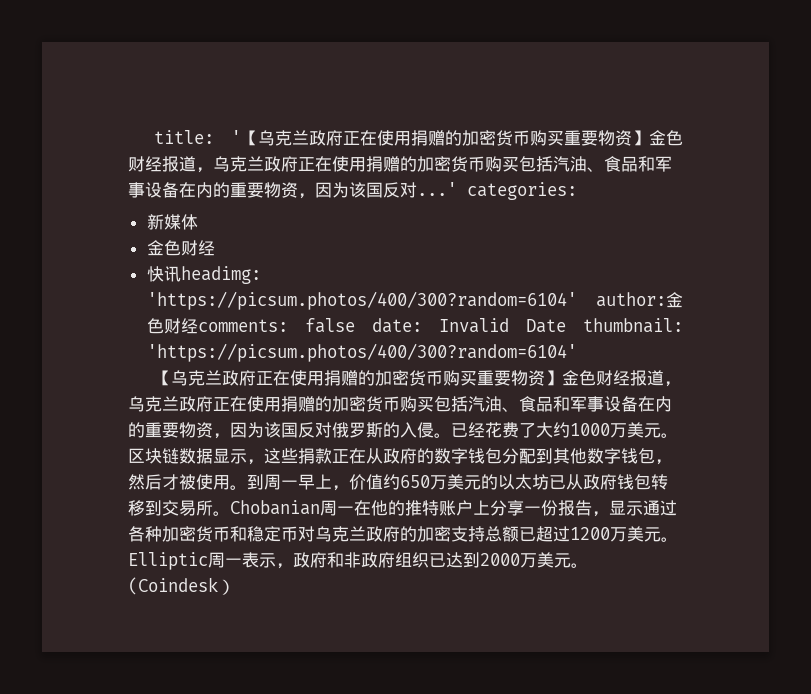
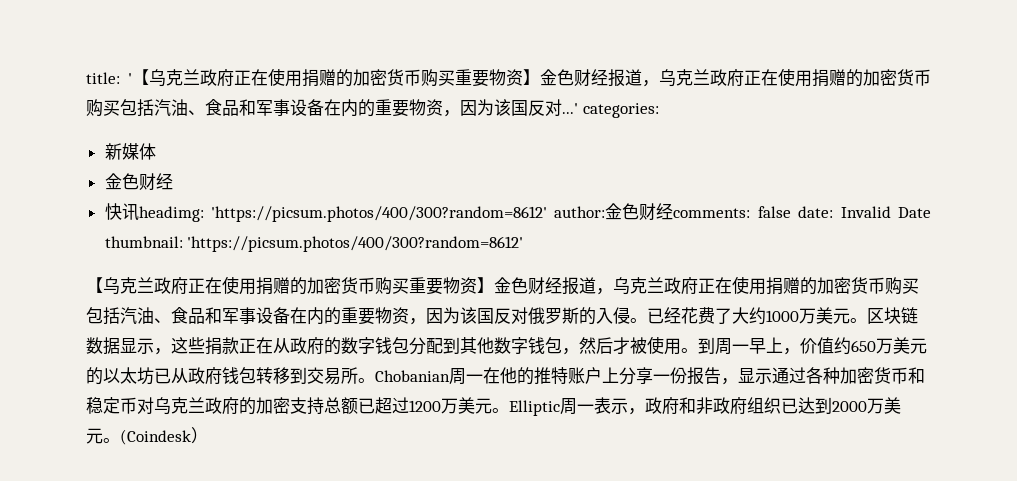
[146,291,577,310] 'https://picsum.photos/400/300?random=6104' -> [211,206,548,222] 'https://picsum.photos/400/300?random=8612'
[146,343,577,362] 'https://picsum.photos/400/300?random=6104' -> [187,236,524,252] 'https://picsum.photos/400/300?random=8612'

